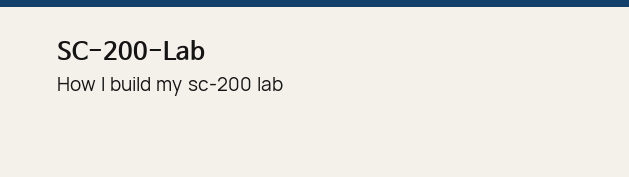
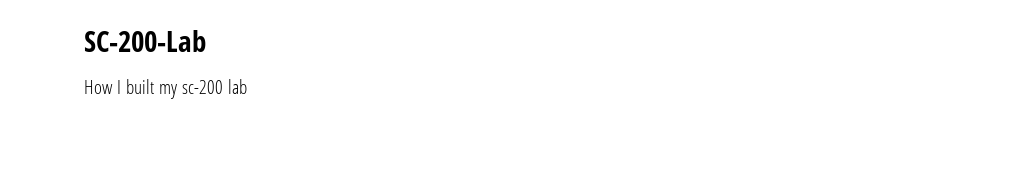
[110,77,152,91] build -> [125,79,154,94] built

